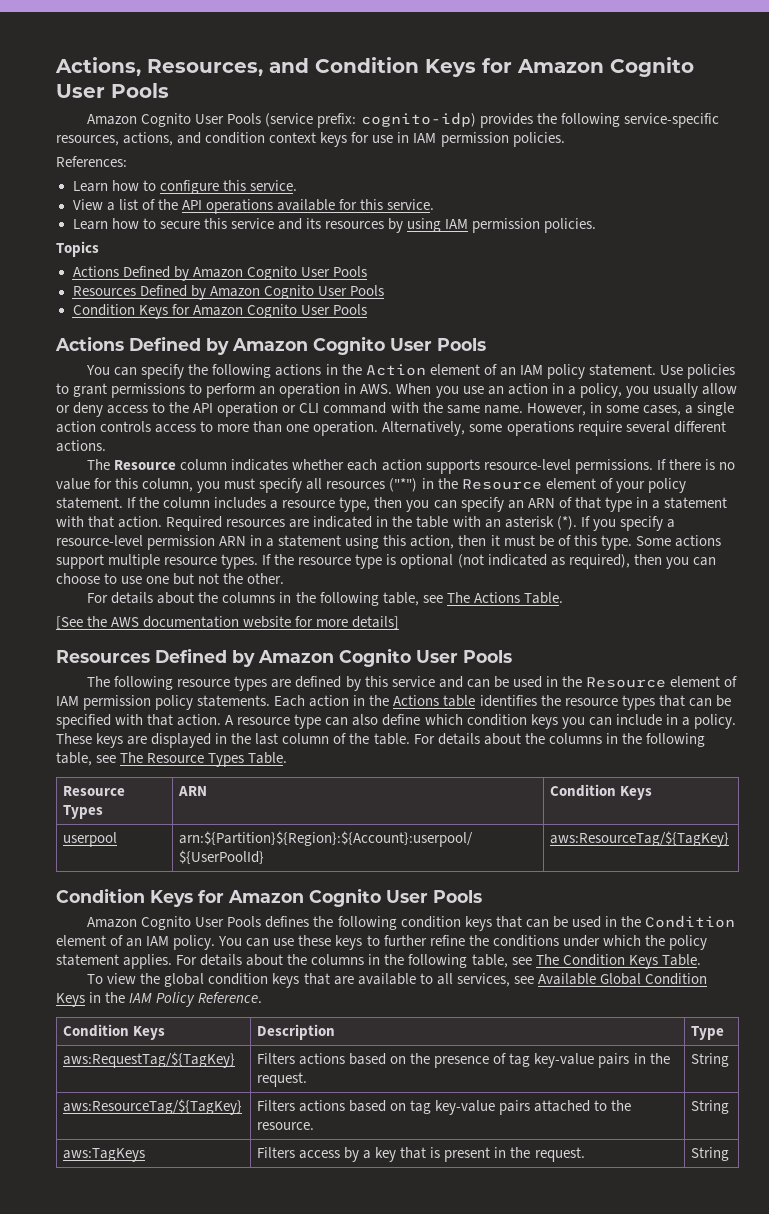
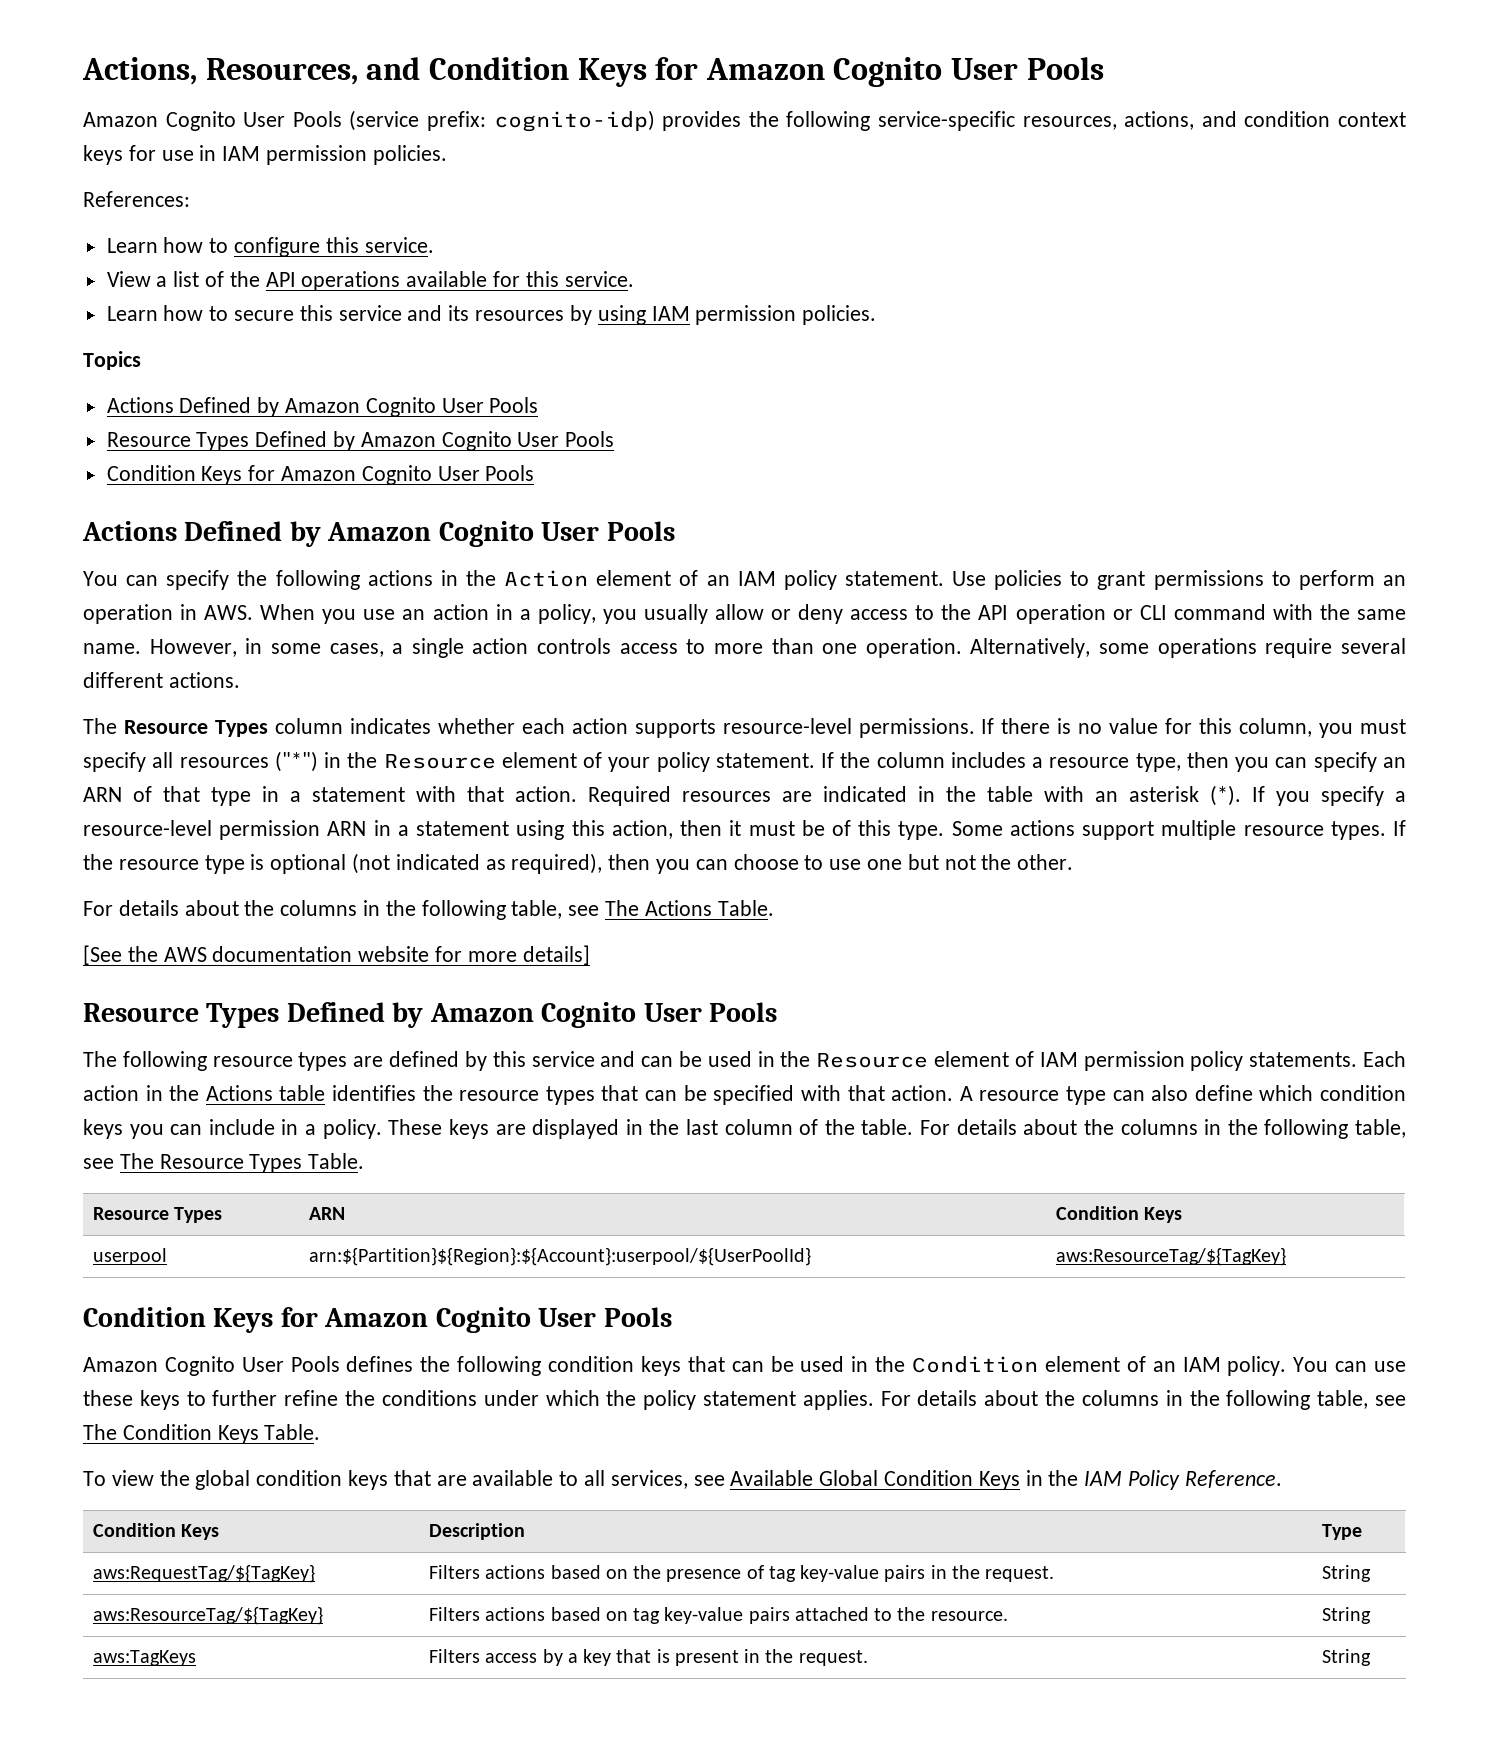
[72,286,136,296] Resources -> [106,432,250,451] Resource Types
(177, 465) none -> [214,720,268,737] Types
[56,650,150,663] Resources -> [83,1003,280,1028] Resource Types

